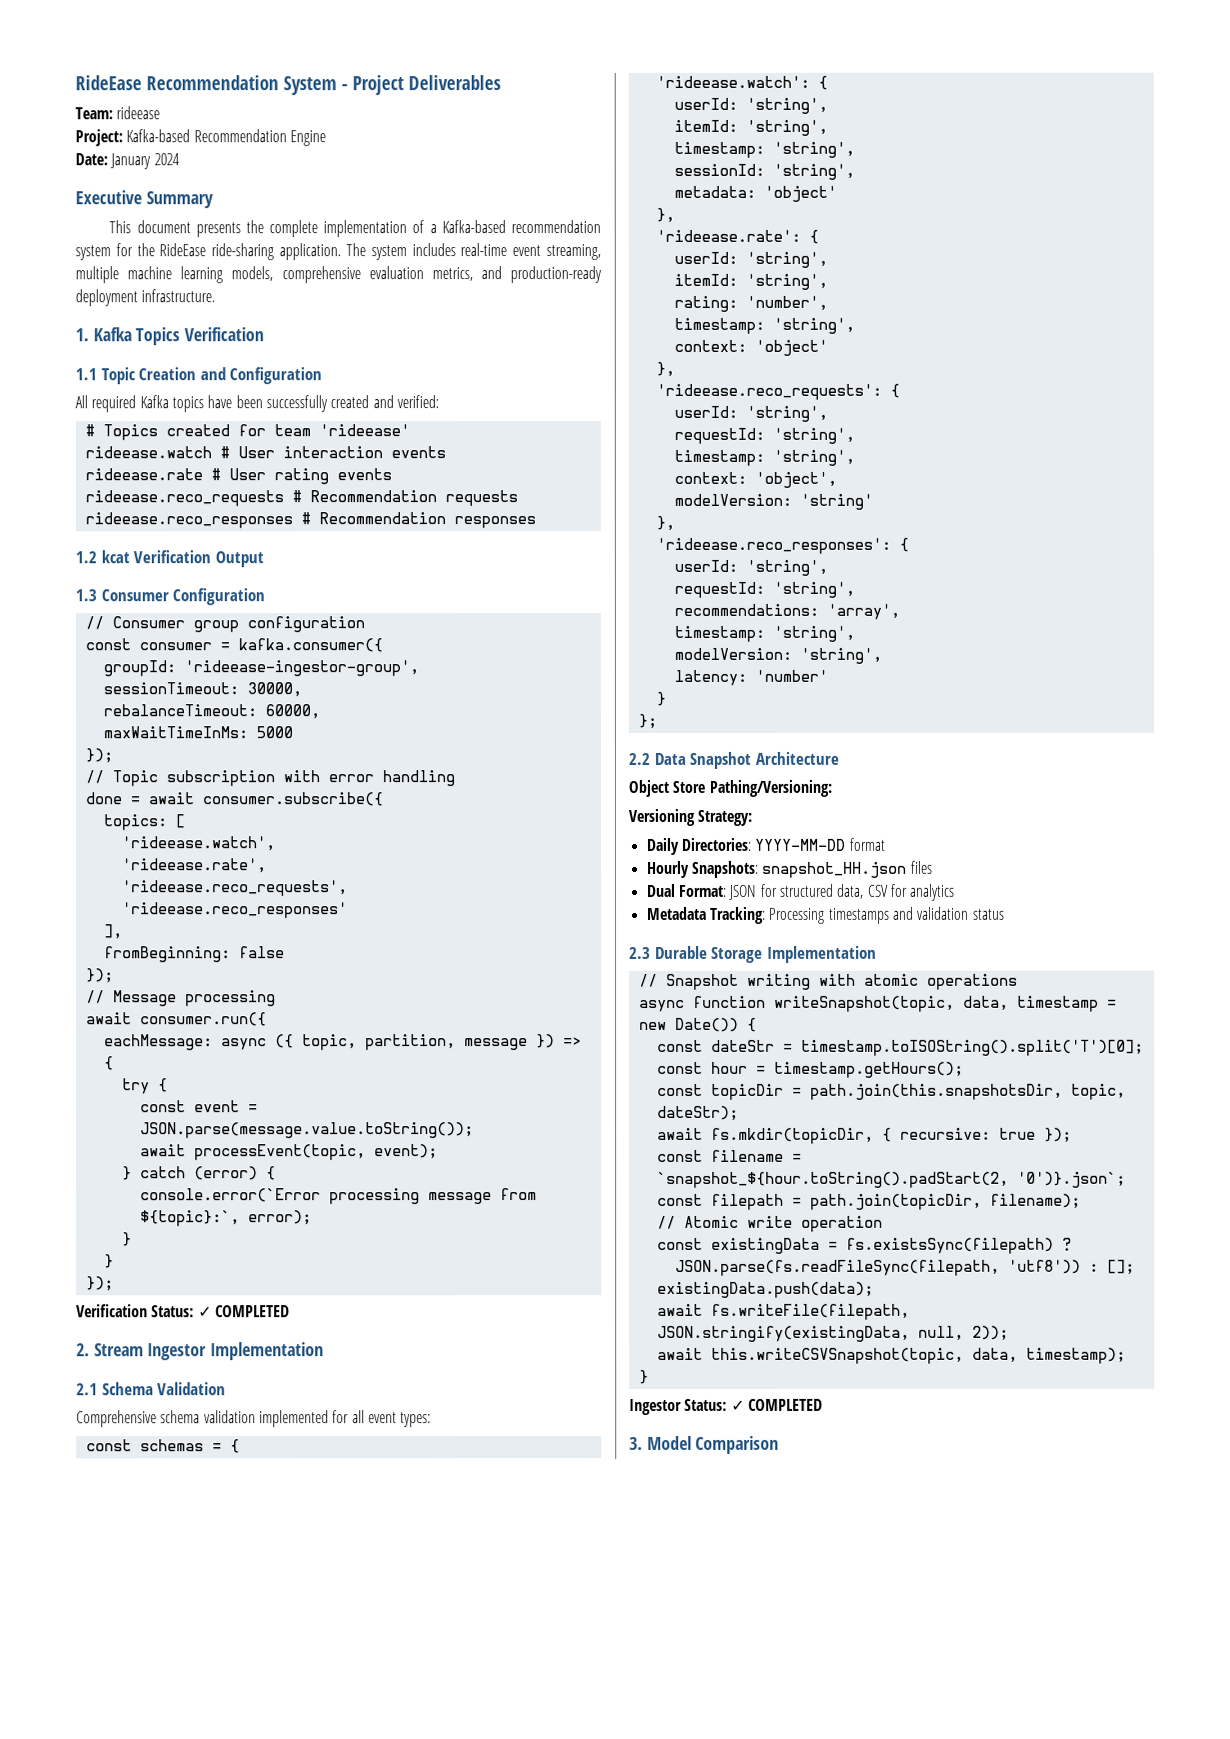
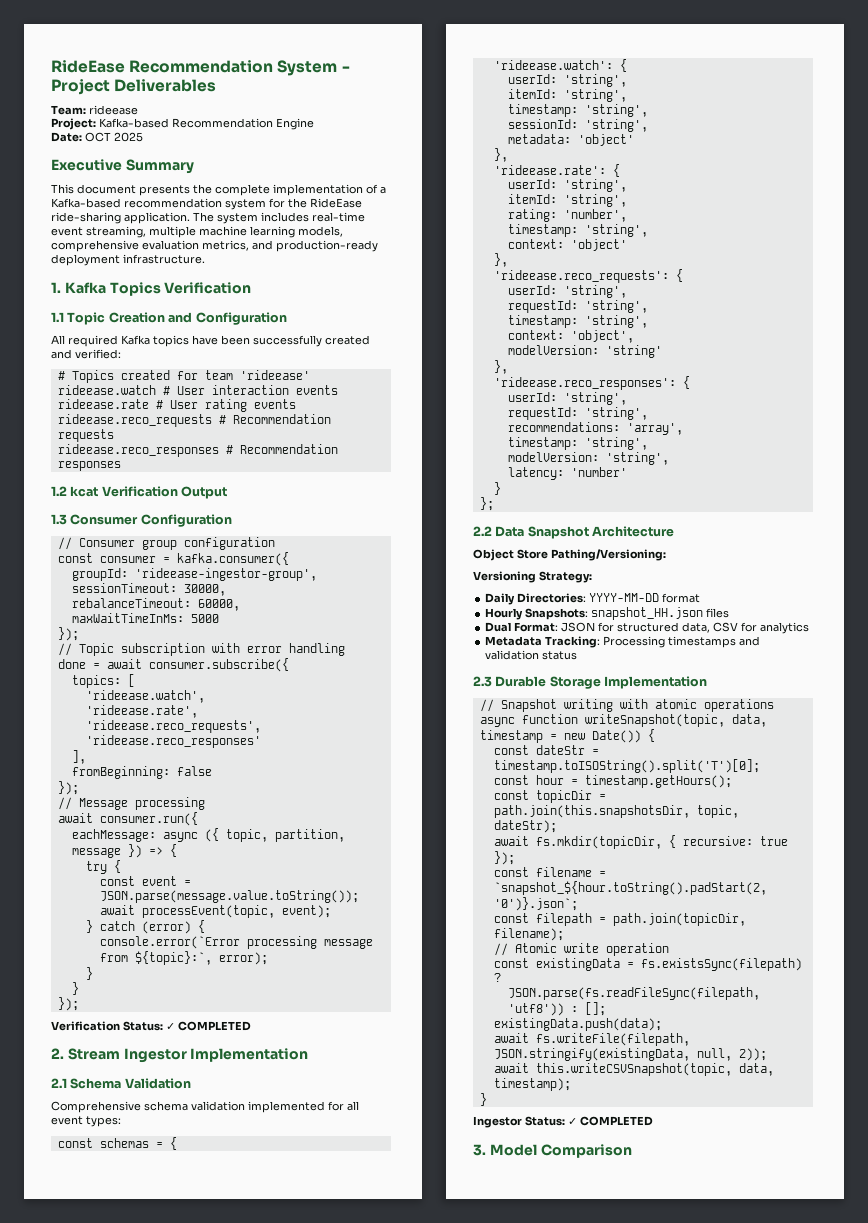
[110,153,180,170] January 2024 -> [85,132,143,142] OCT 2025

